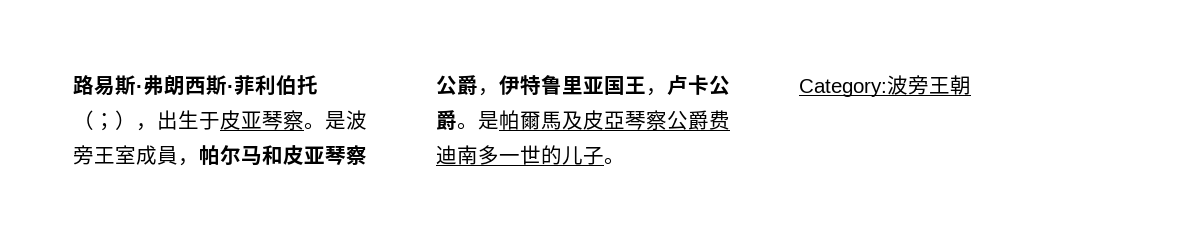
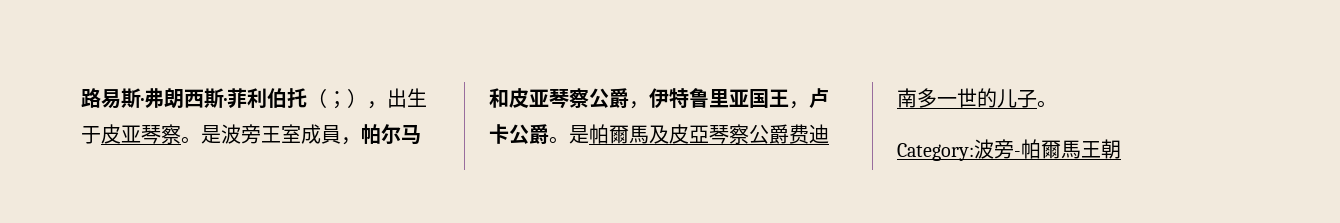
(929, 85) none -> [1014,139,1081,159] -帕爾馬

